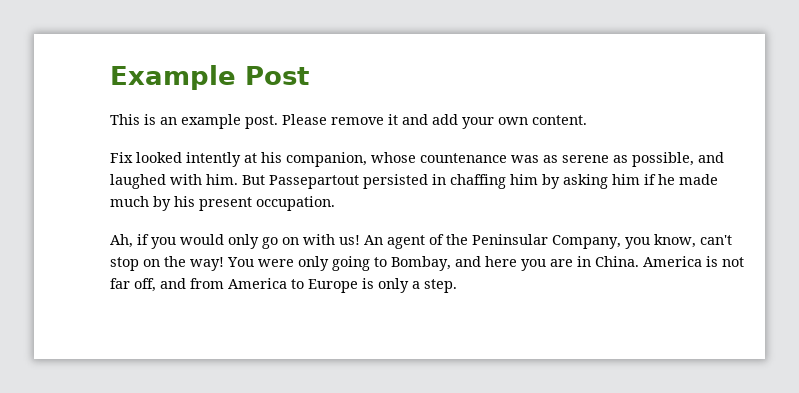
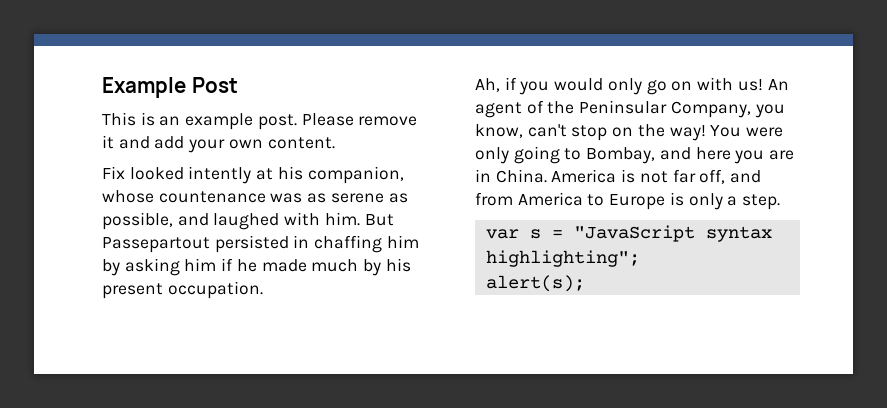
(457, 286) none -> [485,225,772,242] [485,250,640,267] [485,275,585,292] // var s = "JavaScript syntax highlighting"; // alert(s);

